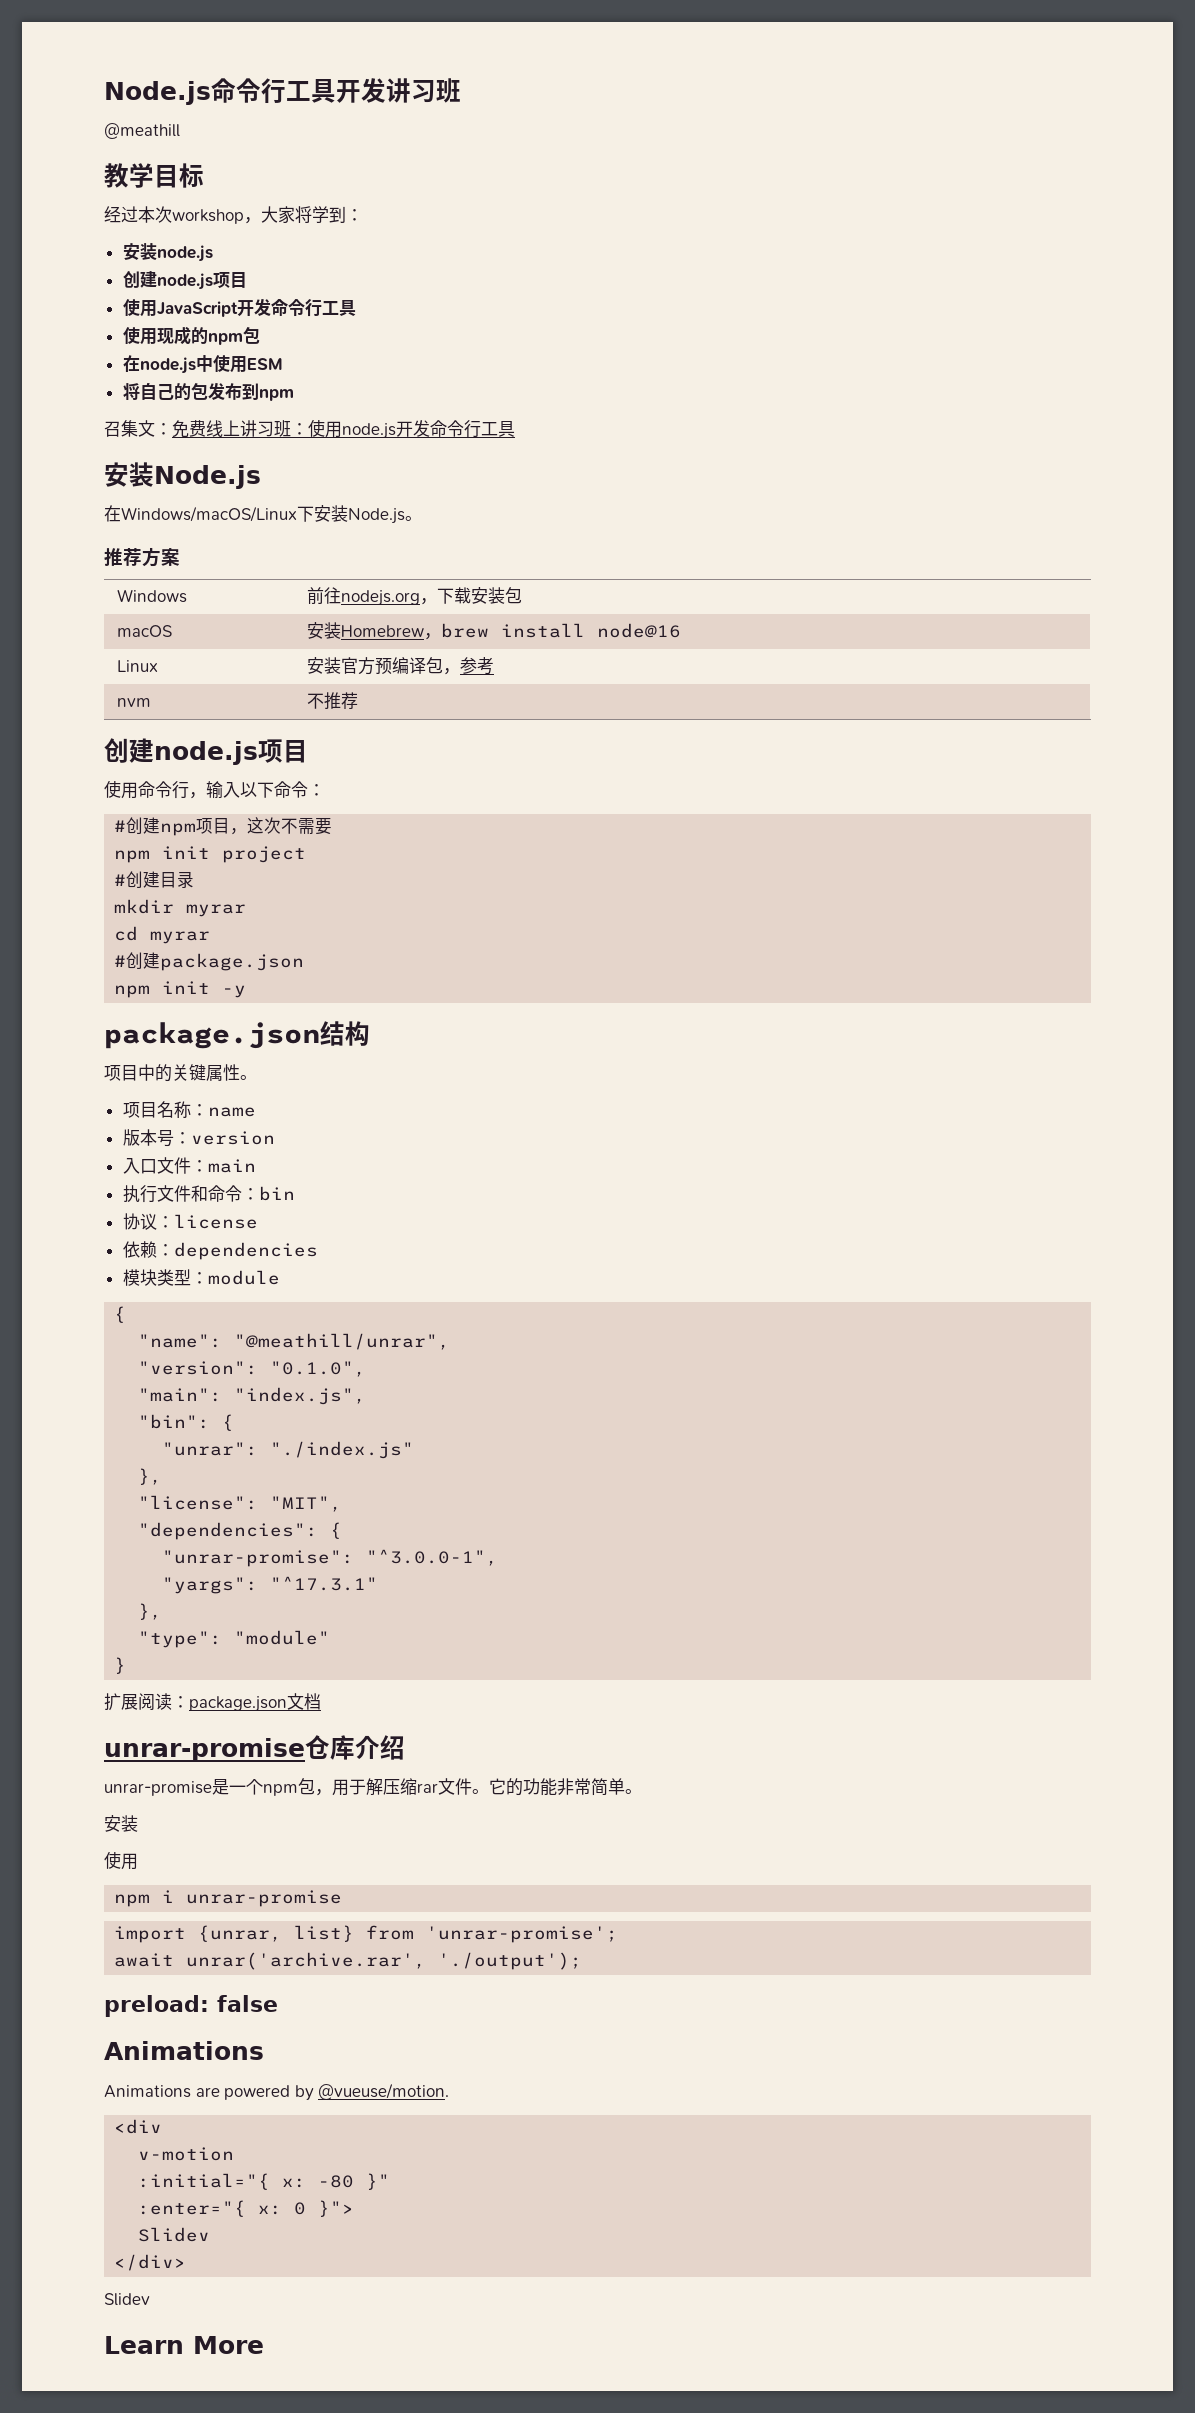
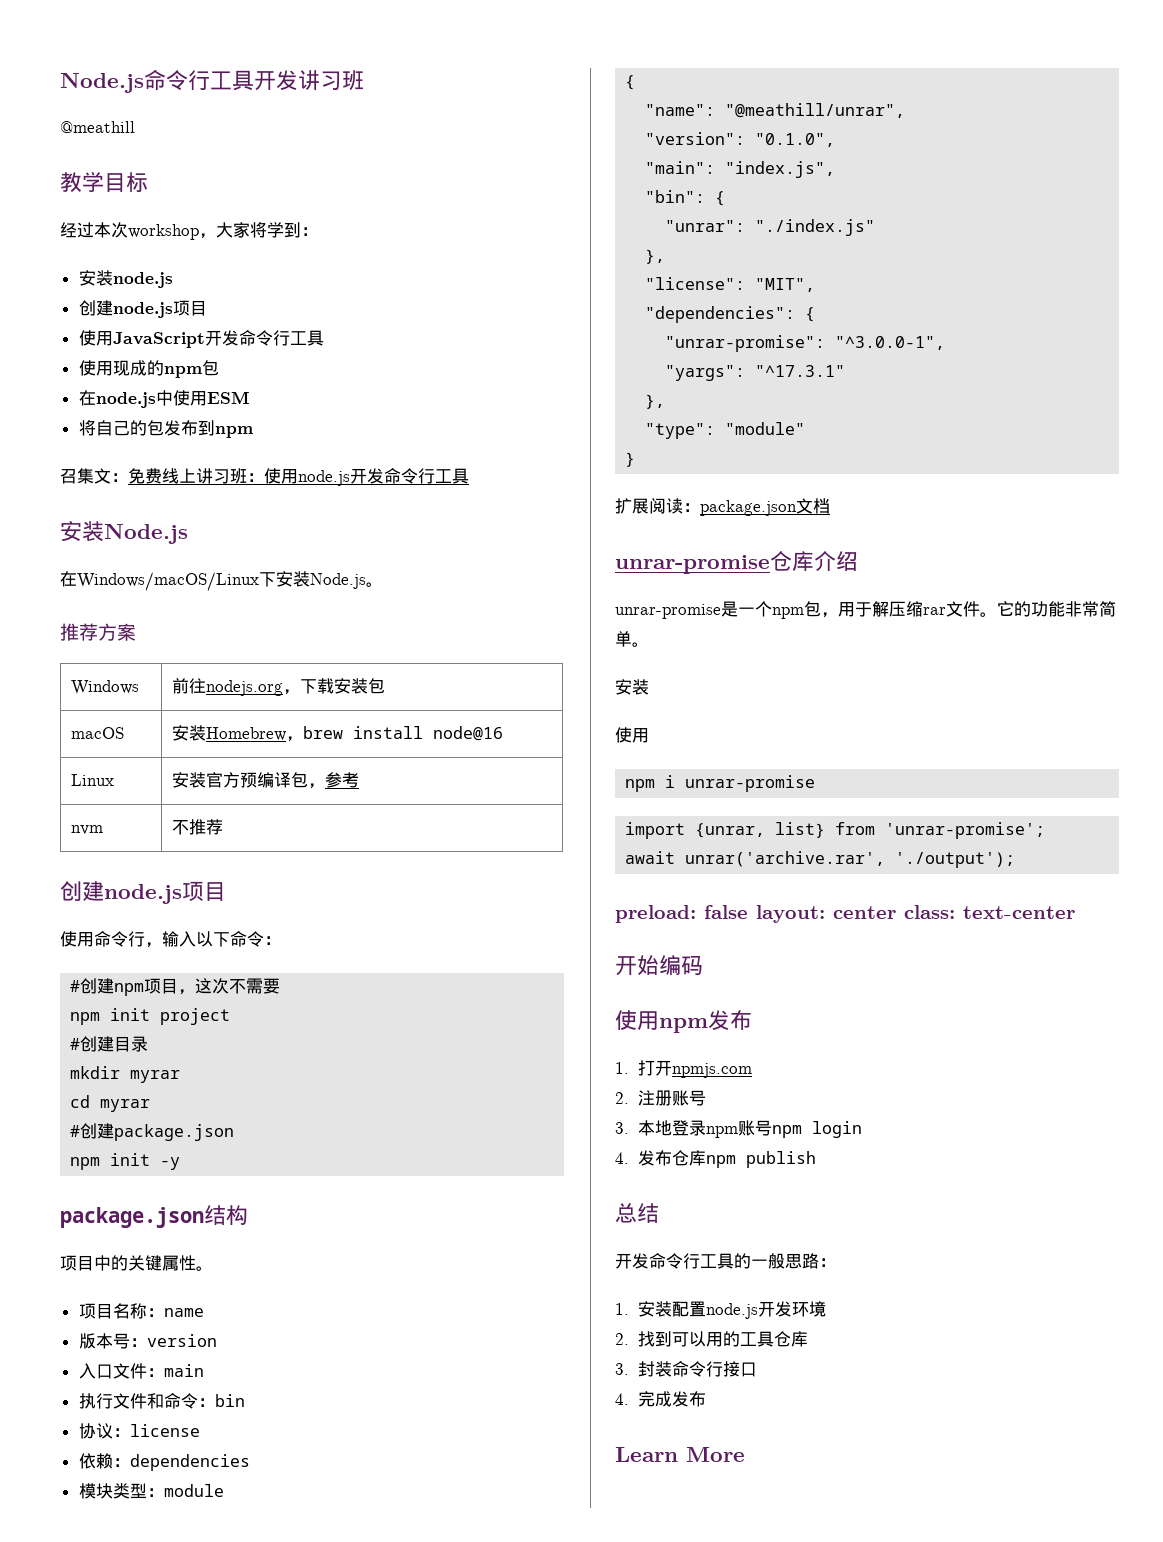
[104,2041,264,2060] [104,2083,450,2101] [114,2119,163,2134] [138,2147,235,2161] [138,2173,391,2190] [138,2200,355,2217] [138,2227,211,2242] [114,2254,187,2271] [104,2293,150,2306] // Animations // Animations are powered by @vueuse/motion. // <div // v-motion // :initial="{ x: -80 }" // :enter="{ x: 0 }"> // Slidev // </div> // Slidev -> [756,905,1075,923] [615,955,703,976] [615,1010,752,1033] [615,1060,753,1078] [615,1090,707,1106] [615,1120,863,1138] [615,1150,817,1168] [615,1203,659,1223] [615,1253,836,1269] [615,1301,827,1319] [615,1331,809,1347] [615,1361,758,1377] [615,1391,707,1407] layout: center class: text-center // 开始编码 // 使用npm发布 // 1.打开npmjs.com // 2.注册账号 // 3.本地登录npm账号npm login // 4.发布仓库npm publish // 总结 // 开发命令行工具的一般思路： // 1.安装配置node.js开发环境 // 2.找到可以用的工具仓库 // 3.封装命令行接口 // 4.完成发布

